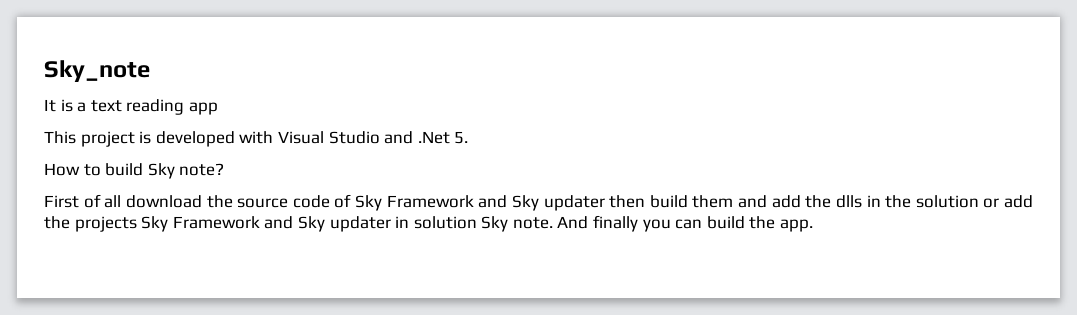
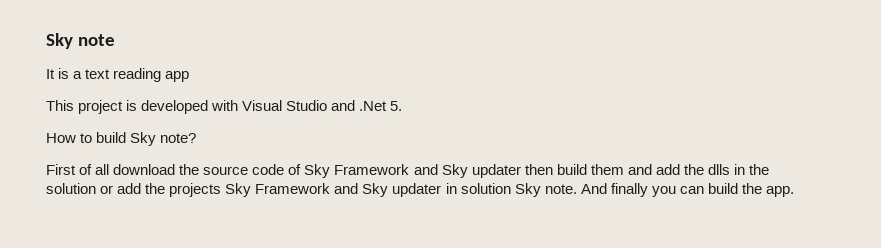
[44,60,150,82] Sky_note -> [46,33,115,49] Sky note

